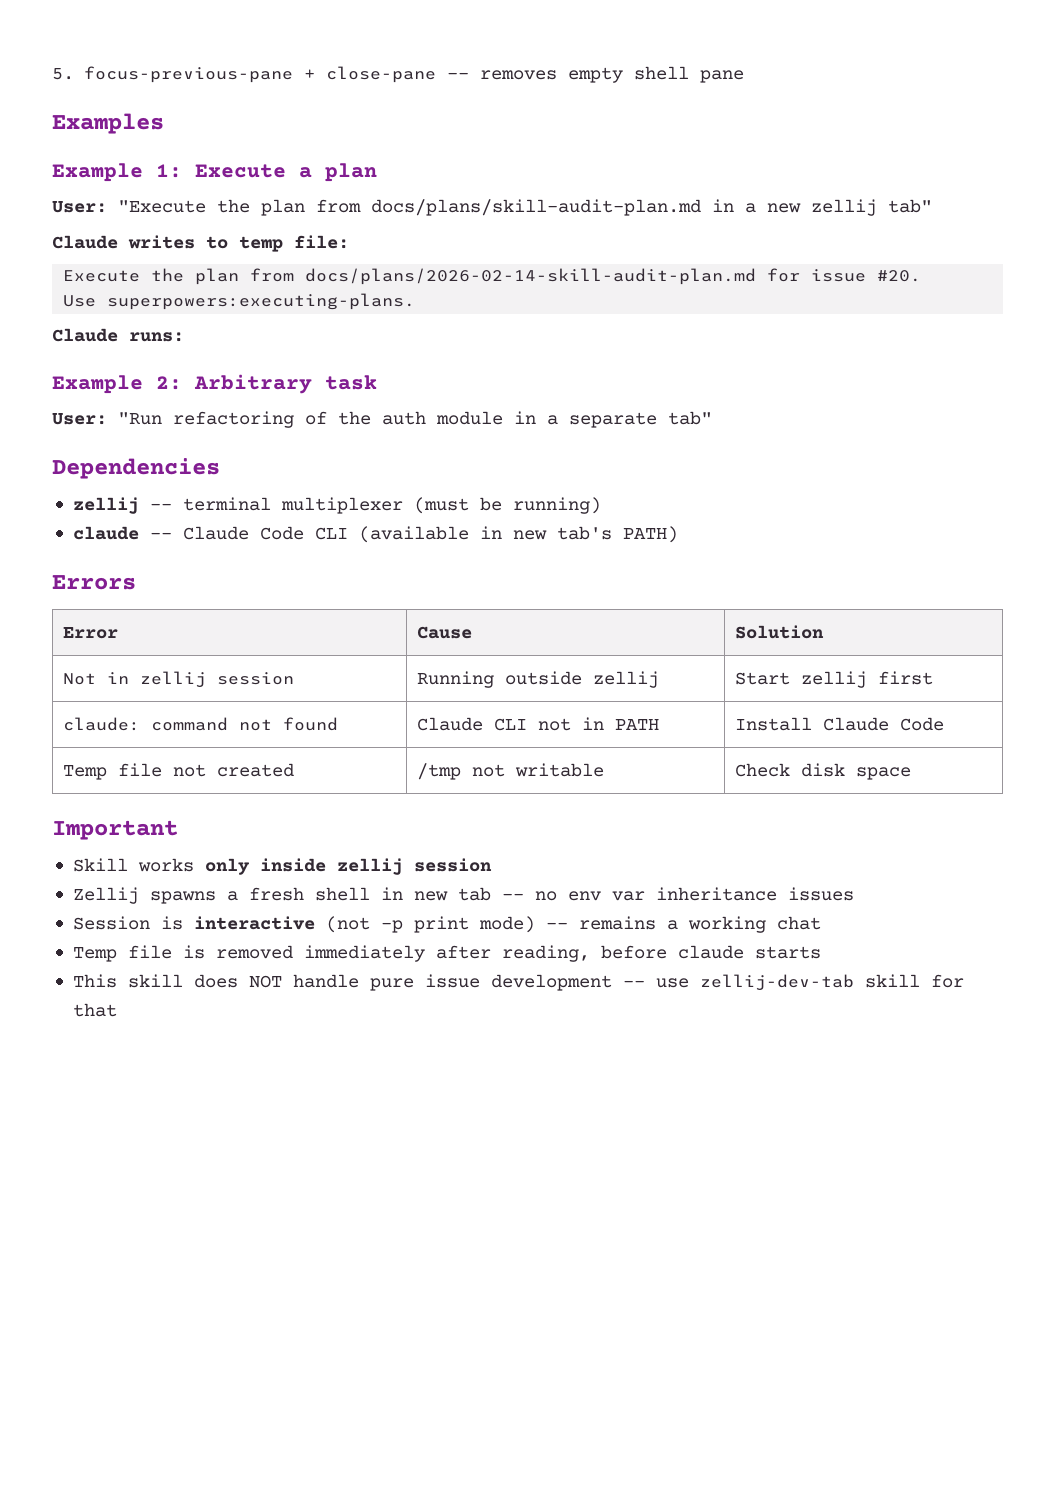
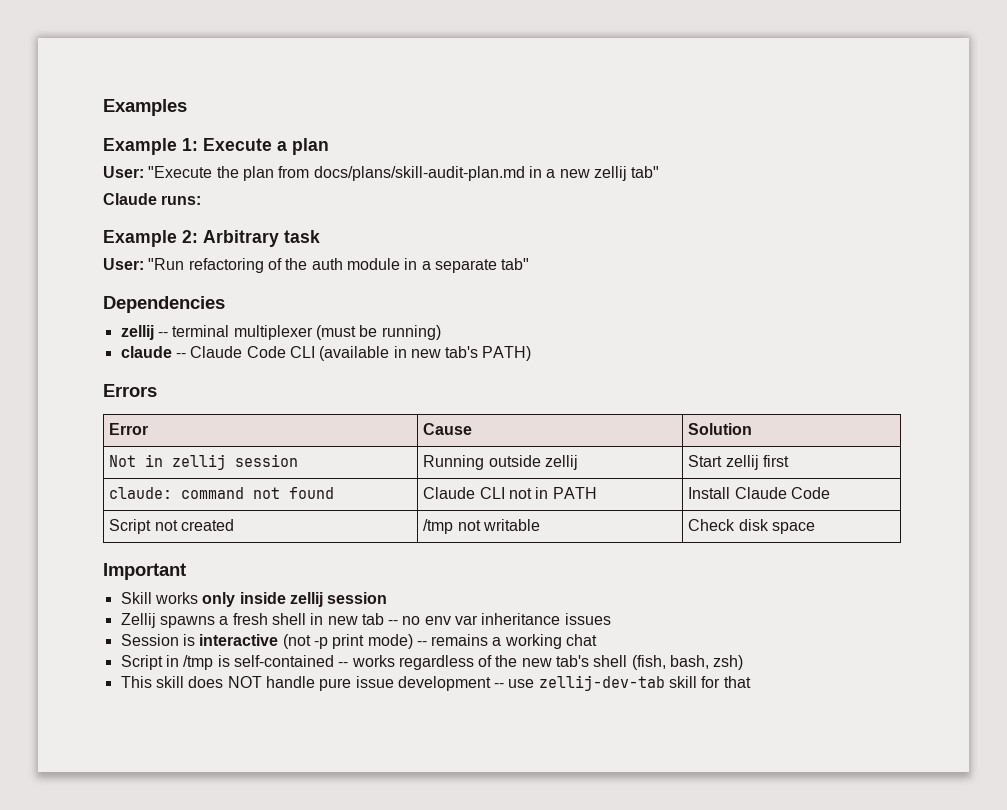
[52,66,744,83] 5. focus-previous-pane + close-pane -- removes empty shell pane // -> (103, 107) none
[52,235,349,252] [63,268,922,285] [63,293,416,310] // Claude writes to temp file: // Execute the plan from docs/plans/2026-02-14-skill-audit-plan.md for issue #20. // Use superpowers:executing-plans. -> (660, 172) none
[62,763,162,780] Temp file -> [109,519,152,534] Script
[72,945,821,962] Temp file is removed immediately after reading, before claude starts -> [120,655,744,670] Script in /tmp is self-contained -- works regardless of the new tab's shell (fish, bash, zsh)

